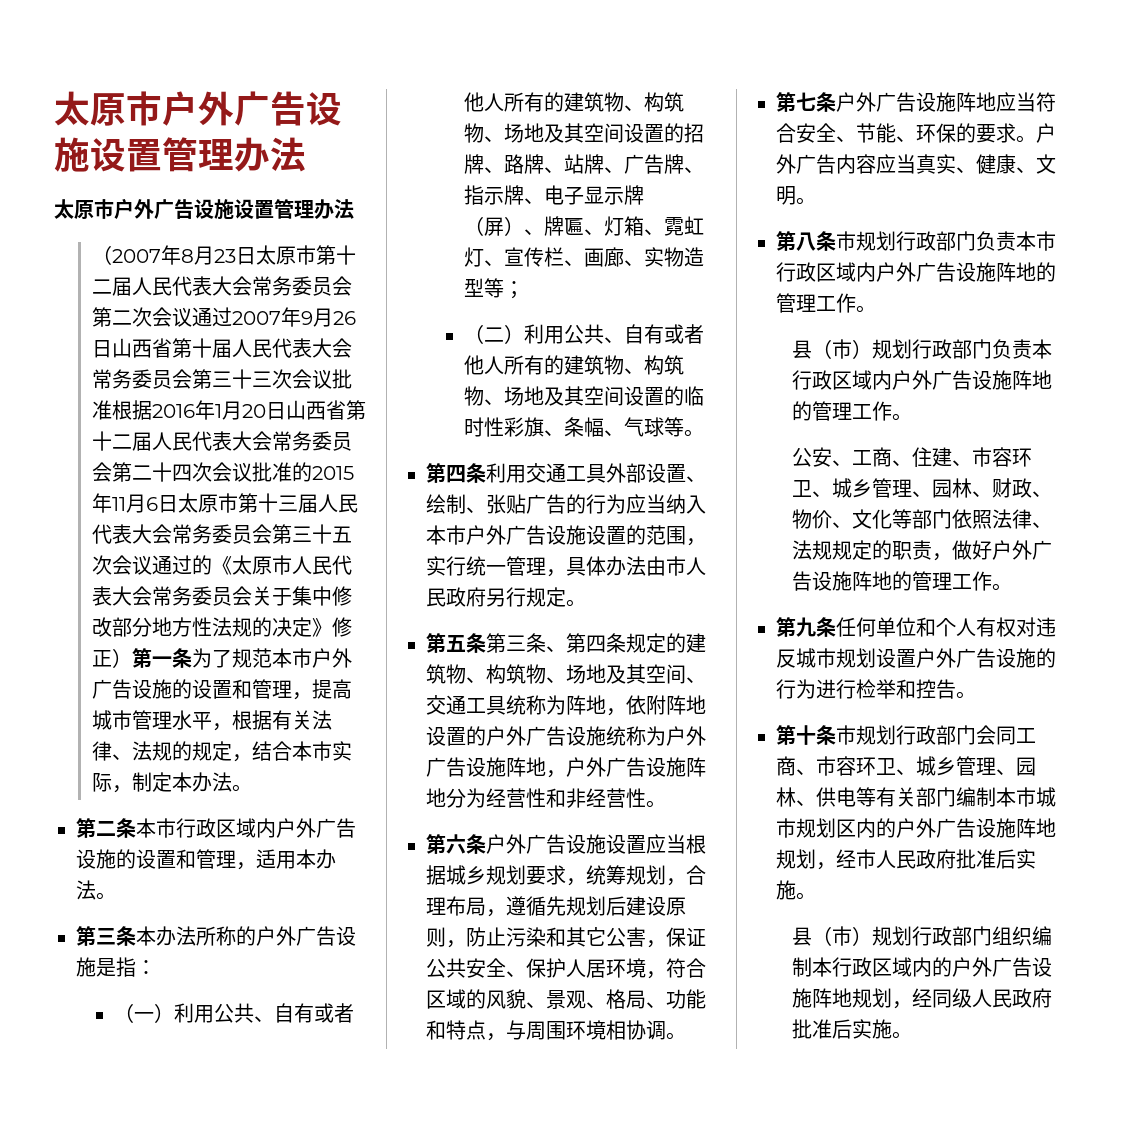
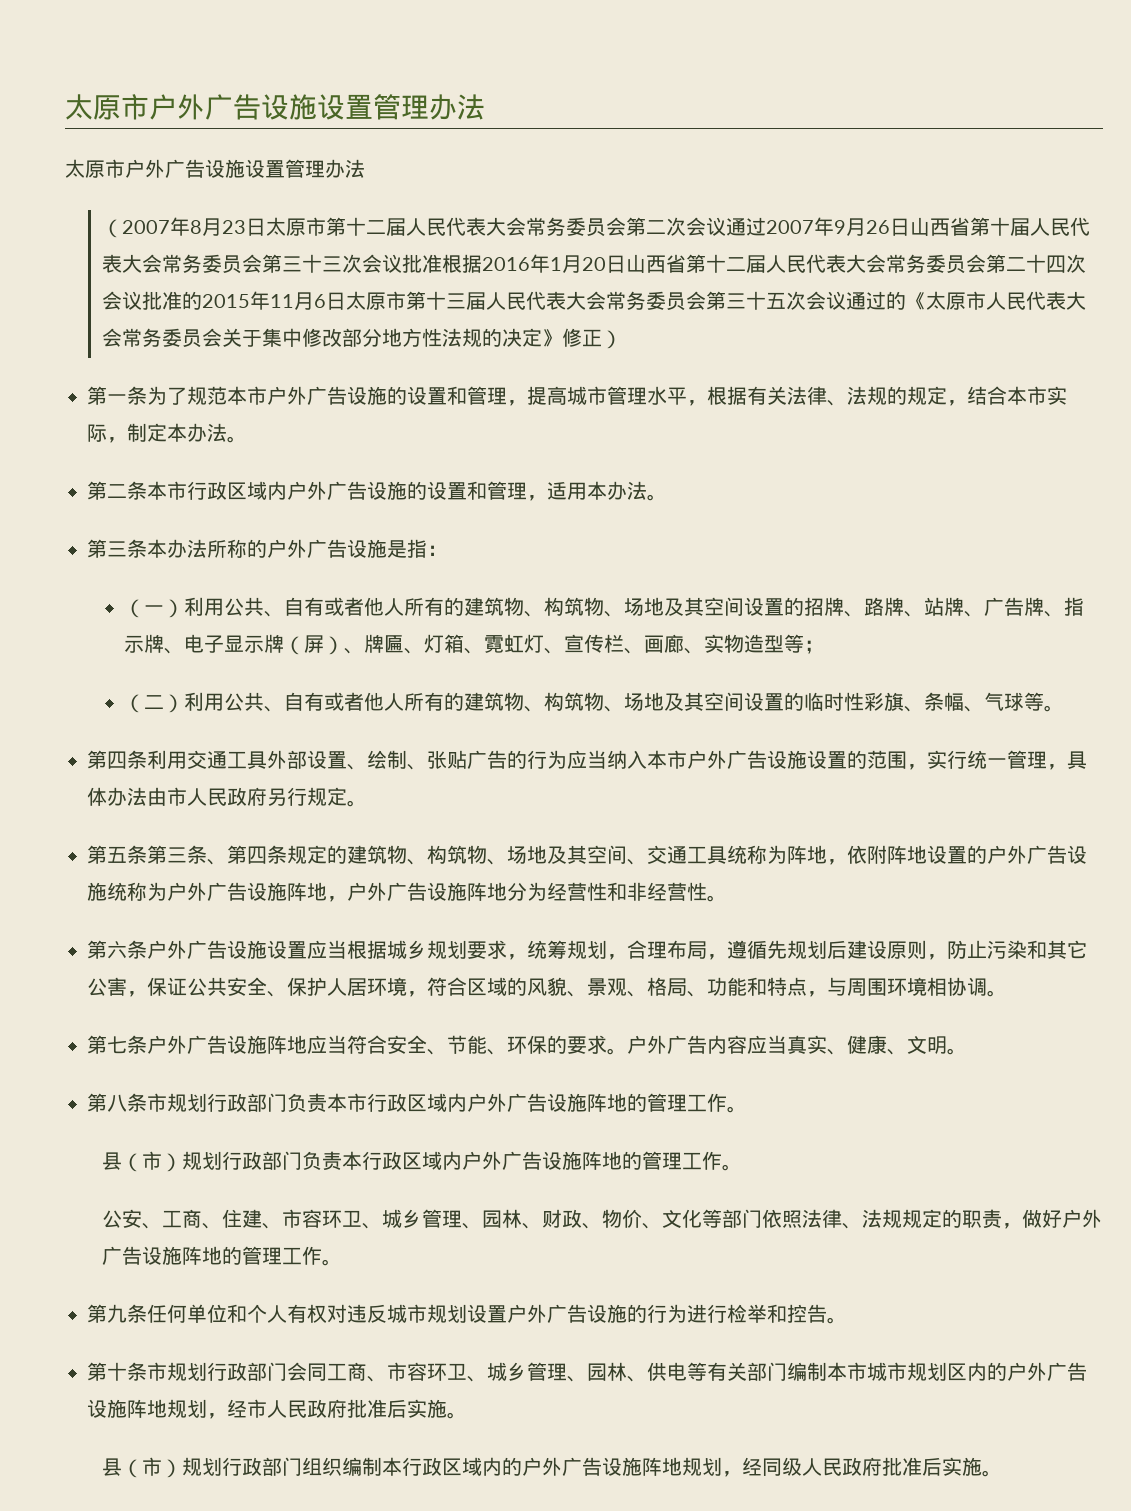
(132, 658) none -> (623, 339) //

